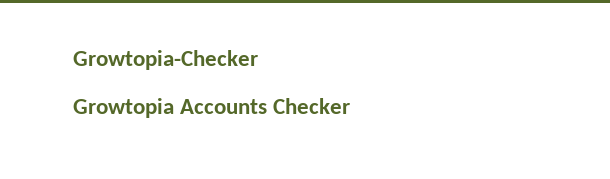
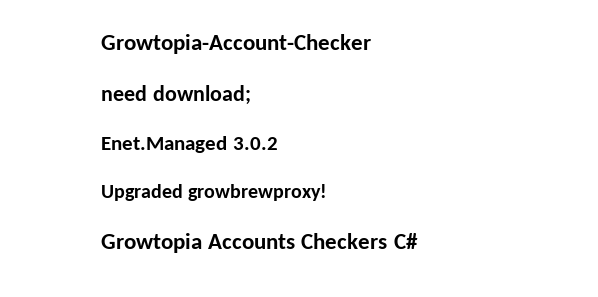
[73,50,258,70] Growtopia-Checker -> [101,34,371,54] [101,85,251,105] [101,136,278,153] [101,184,328,201] Growtopia-Account-Checker // need download; // Enet.Managed 3.0.2 // Upgraded growbrewproxy!
[273,98,351,114] Checker -> [301,233,418,249] Checkers C#

